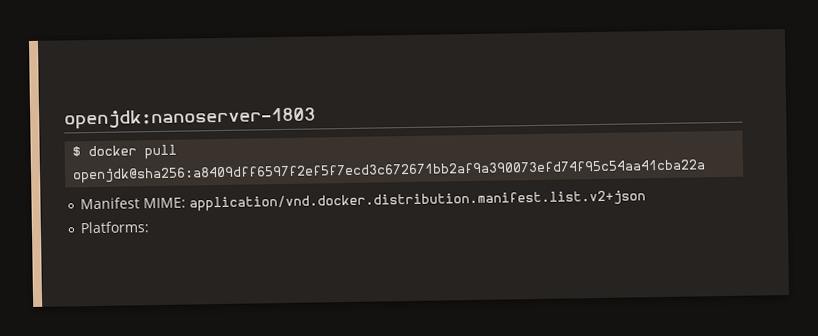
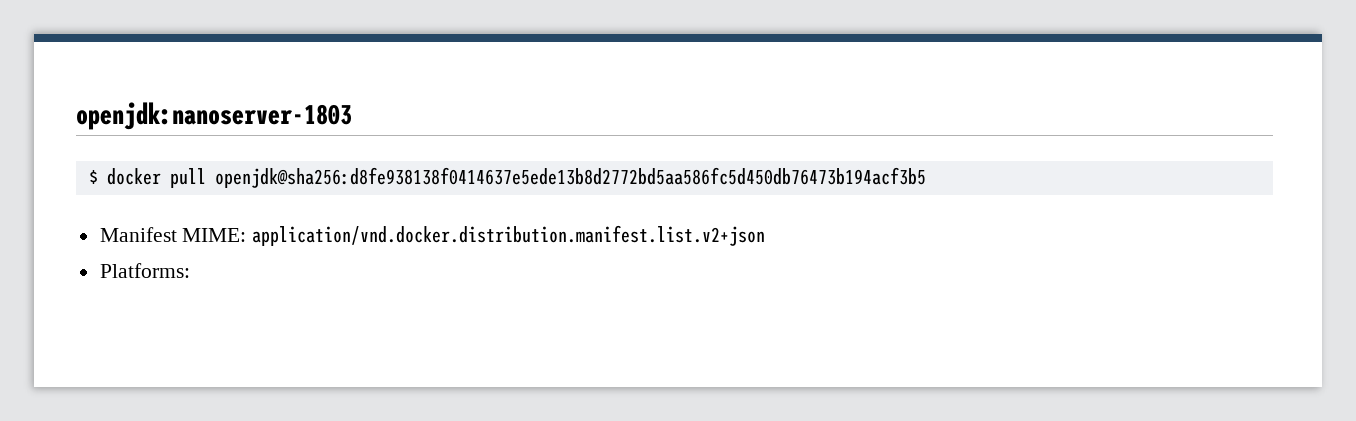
[72,159,707,184] openjdk@sha256:a8409dff6597f2ef5f7ecd3c672671bb2af9a390073efd74f95c54aa41cba22a -> [214,167,926,188] openjdk@sha256:d8fe938138f0414637e5ede13b8d2772bd5aa586fc5d450db76473b194acf3b5

